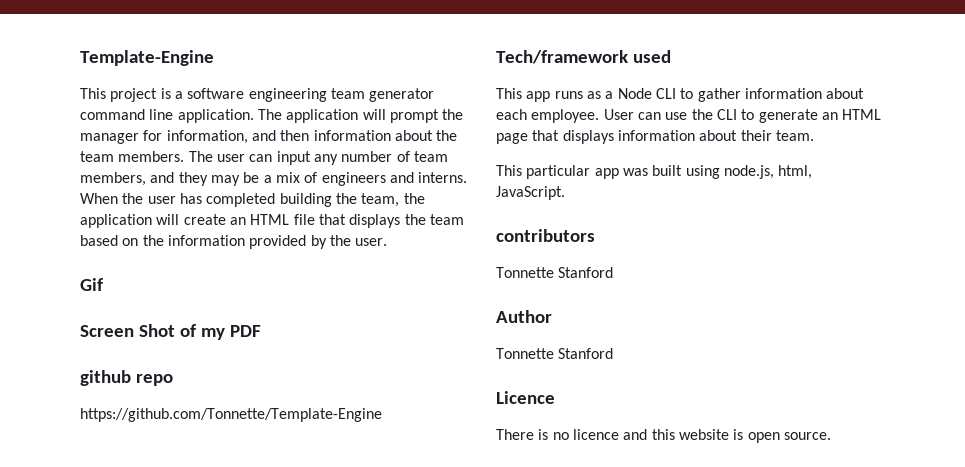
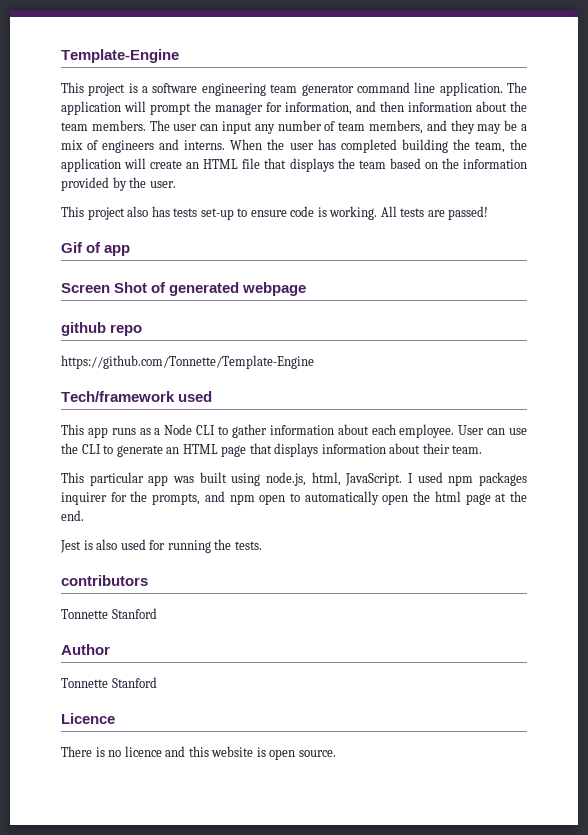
(388, 242) none -> [61,206,489,220] // This project also has tests set-up to ensure code is working. All tests are passed!
(103, 284) none -> [86,242,131,256] of app
[200,325,261,340] my PDF -> [169,282,307,296] generated webpage
(565, 193) none -> [408,472,527,486] [61,491,527,505] [61,510,84,521] [60,539,262,553] I used npm packages inquirer for the prompts, and npm open to automatically open the html page at the end. // Jest is also used for running the tests.

